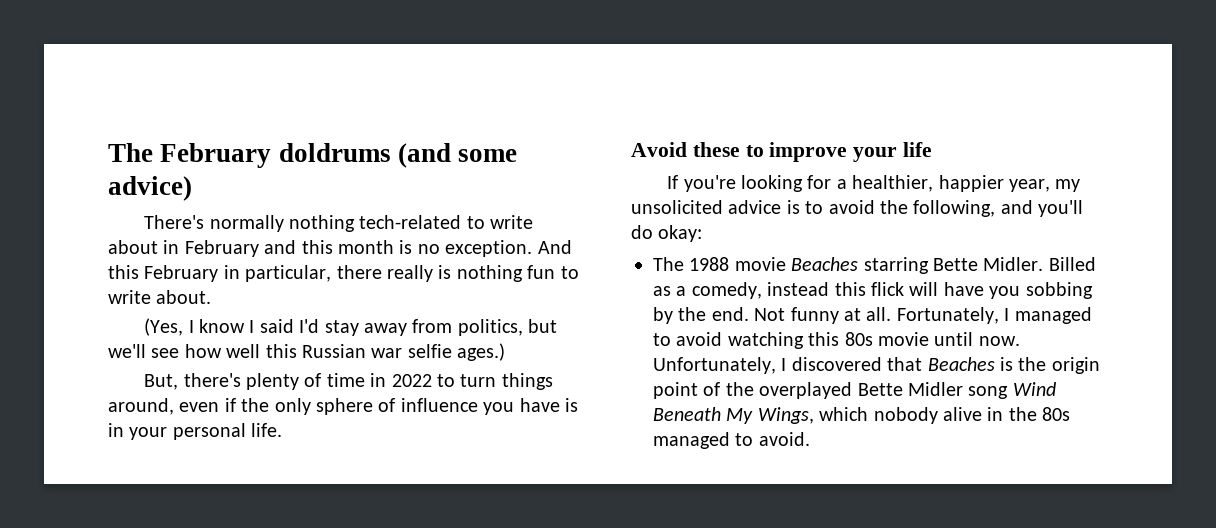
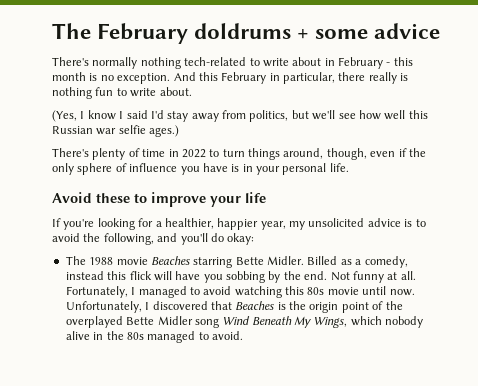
[397,143,518,168] [108,176,192,201] (and some advice) -> [297,23,441,39] + some advice
[264,240,297,254] and -> [386,62,391,66] -
[144,373,241,390] But, there's -> [52,148,89,157] There's
(174, 406) none -> [326,148,367,160] though,

